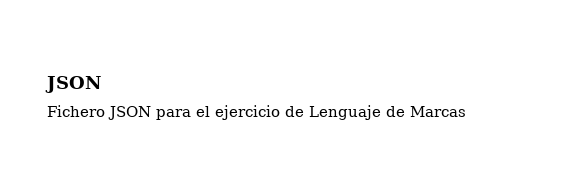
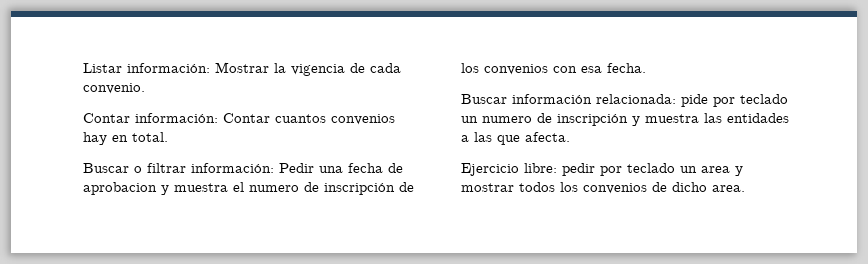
[45,76,101,93] [47,105,466,120] JSON // Fichero JSON para el ejercicio de Lenguaje de Marcas -> [83,62,401,76] [83,83,145,94] [83,113,395,125] [83,132,168,145] [83,163,403,173] [83,182,414,195] [461,63,646,75] [461,94,788,107] [461,113,789,126] [461,132,570,145] [461,163,743,176] [461,182,745,194] Listar información: Mostrar la vigencia de cada convenio. // Contar información: Contar cuantos convenios hay en total. // Buscar o filtrar información: Pedir una fecha de aprobacion y muestra el numero de inscripción de los convenios con esa fecha. // Buscar información relacionada: pide por teclado un numero de inscripción y muestra las entidades a las que afecta. // Ejercicio libre: pedir por teclado un area y mostrar todos los convenios de dicho area.

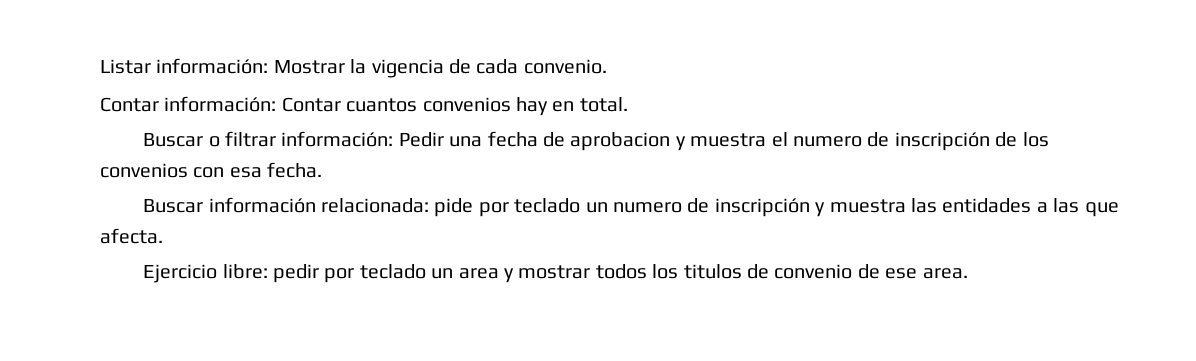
[583,182,707,194] convenios de dicho -> [683,264,918,279] titulos de convenio de ese

